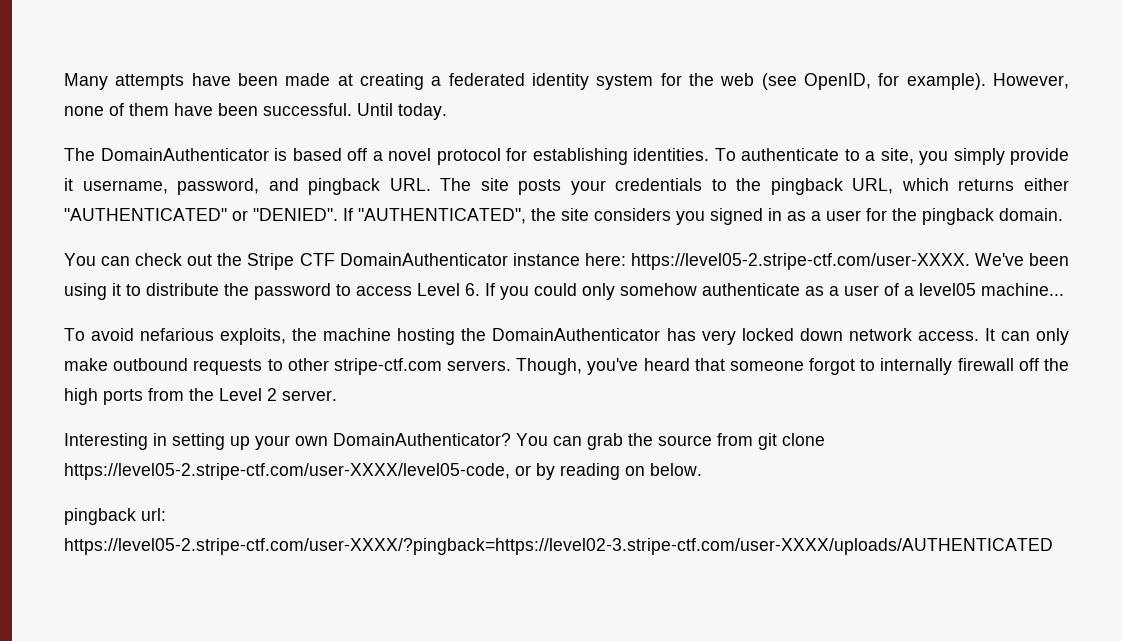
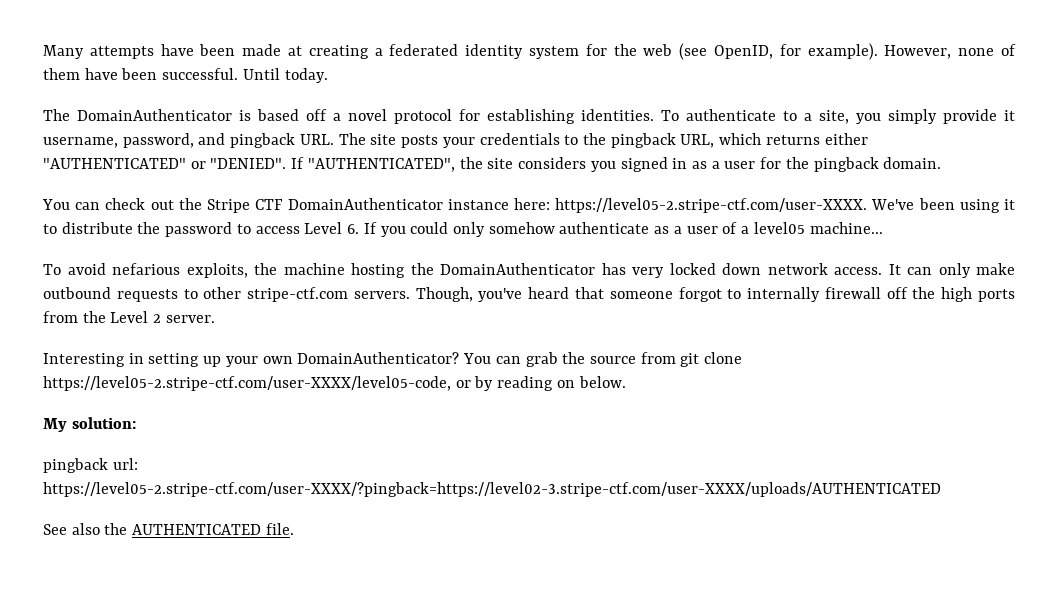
(702, 469) none -> [43,417,136,432] // My solution:
(1053, 546) none -> [43,523,294,535] // See also the AUTHENTICATED file.

